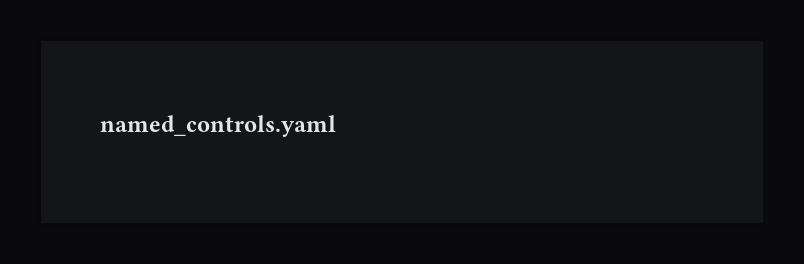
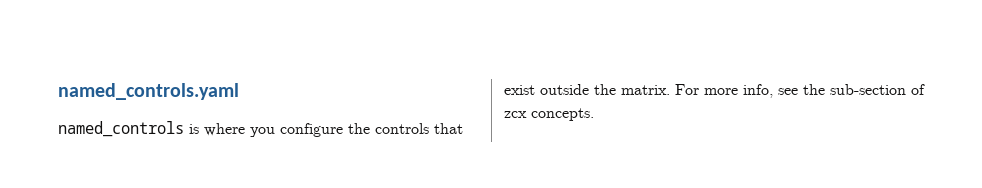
(336, 126) none -> [58,121,463,137] [504,84,925,98] [504,108,594,121] // named_controls is where you configure the controls that exist outside the matrix. For more info, see the sub-section of zcx concepts.

